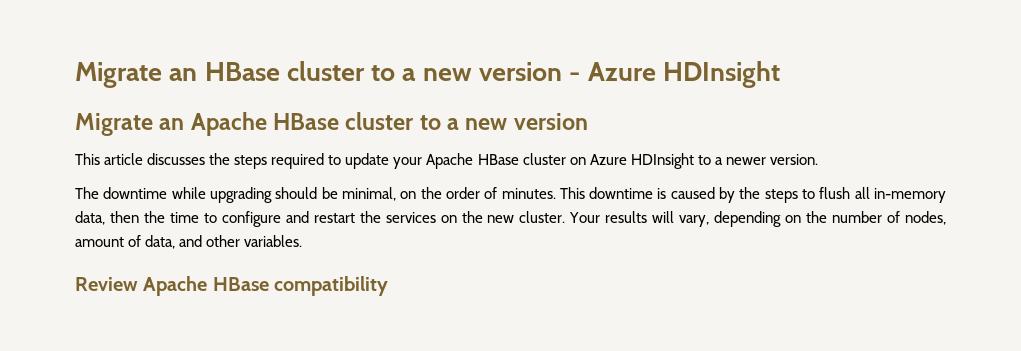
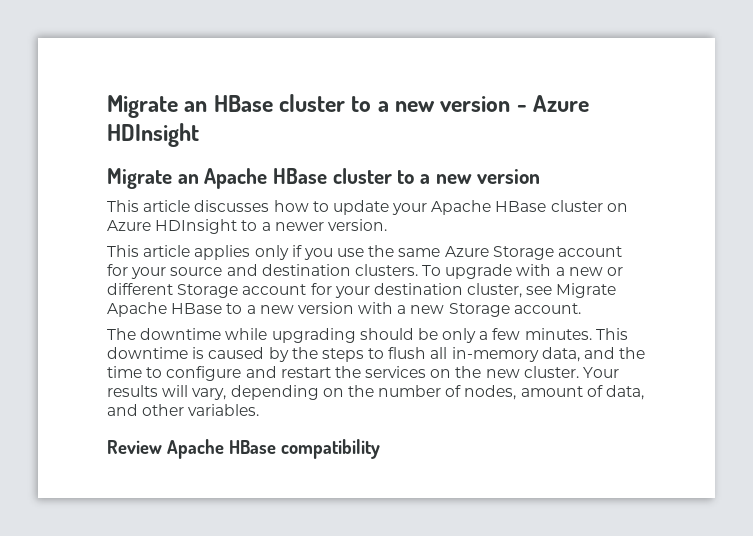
[209,153,325,169] the steps required -> [273,200,309,212] how
(818, 159) none -> [107,245,623,260] [107,264,624,279] [107,283,617,298] [107,302,581,317] // This article applies only if you use the same Azure Storage account for your source and destination clusters. To upgrade with a new or different Storage account for your destination cluster, see Migrate Apache HBase to a new version with a new Storage account.
[341,187,498,201] minimal, on the order of -> [442,328,521,343] only a few
[109,211,139,223] then -> [584,347,616,359] and

